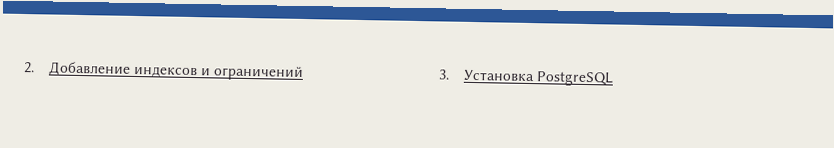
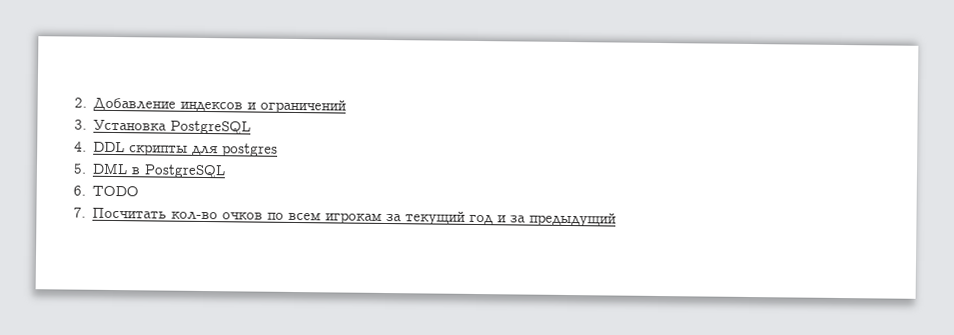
(614, 79) none -> [74,141,279,157] [73,162,227,179] [73,185,140,197] [73,207,618,227] // 4. DDL скрипты для postgres // 5. DML в PostgreSQL // 6. TODO // 7. Посчитать кол-во очков по всем игрокам за текущий год и за предыдущий

